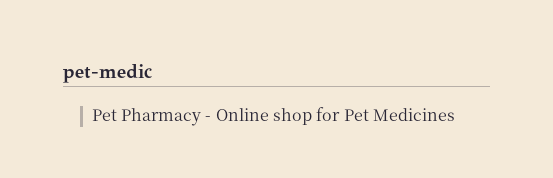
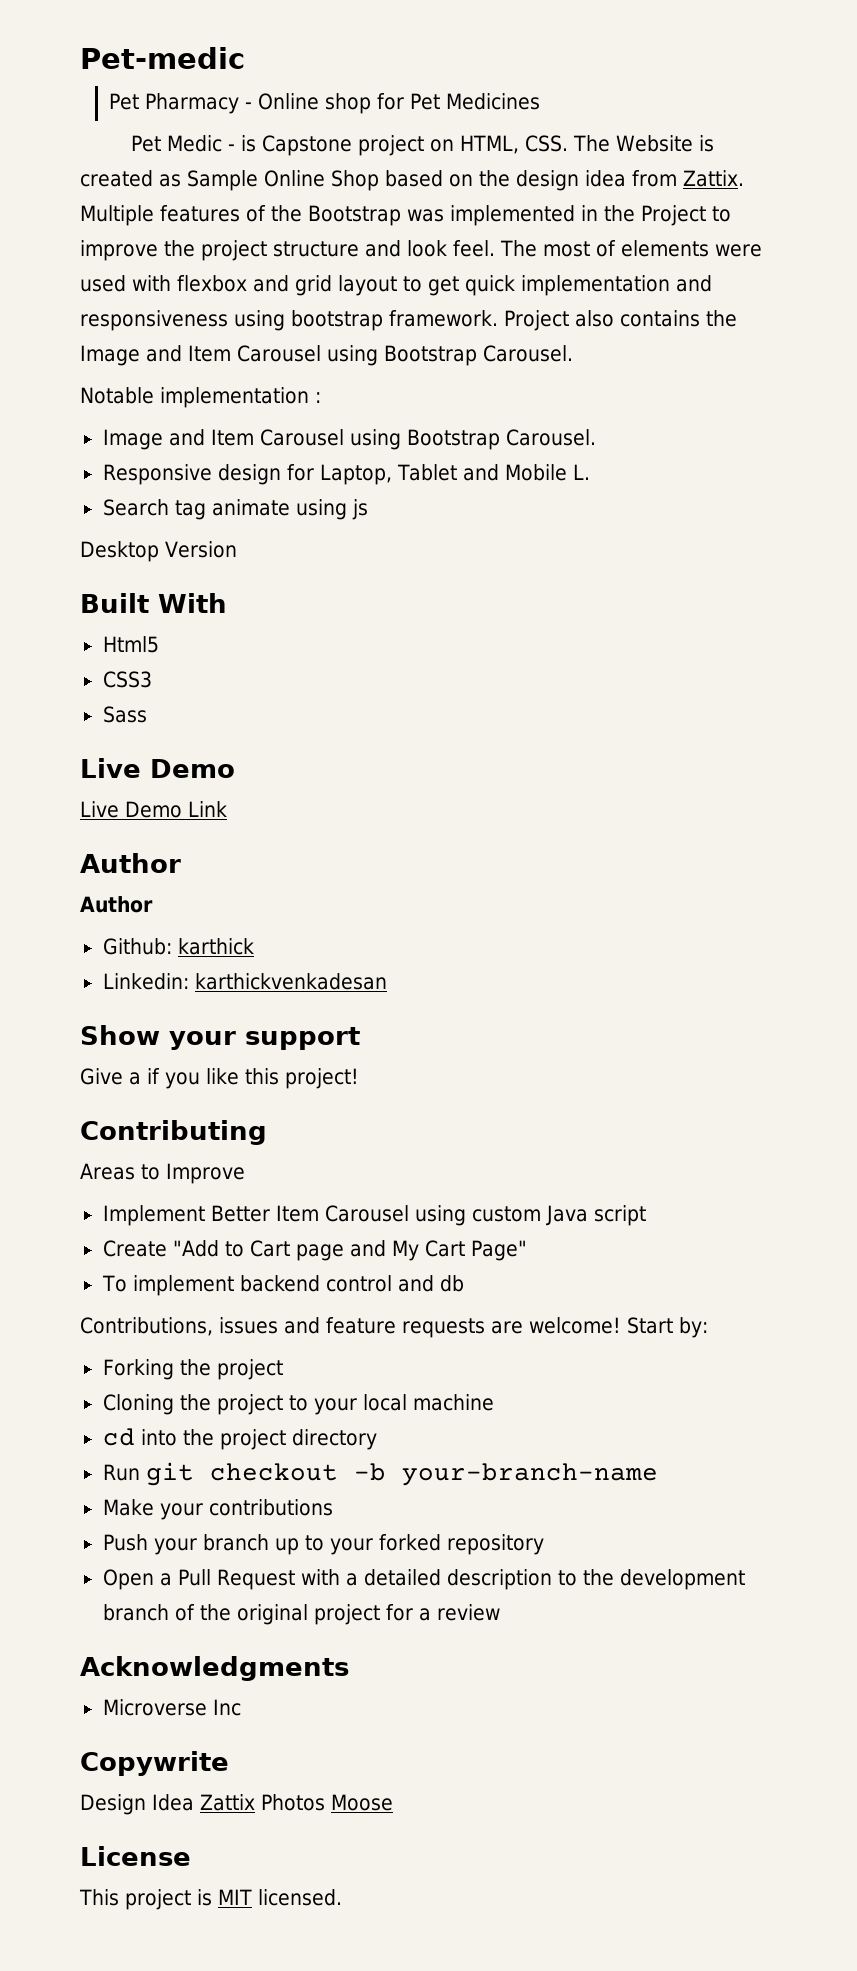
[63,64,152,83] pet-medic -> [80,47,245,69] Pet-medic
(455, 114) none -> [131,135,715,156] [80,170,744,191] [80,205,731,226] [80,240,762,261] [80,275,712,296] [80,310,737,331] [80,345,573,366] [80,387,321,408] [102,429,596,450] [102,464,591,485] [102,499,368,520] [80,541,237,562] [80,593,227,613] [102,636,159,653] [102,671,152,688] [102,706,147,723] [80,758,235,778] [80,801,227,818] [80,853,181,873] [80,896,153,913] [102,938,254,955] [102,973,387,990] [80,1025,360,1050] [80,1068,359,1089] [80,1120,267,1145] [80,1163,245,1184] [102,1205,646,1226] [102,1240,527,1261] [101,1275,465,1296] [80,1317,708,1338] [102,1359,283,1380] [102,1394,494,1415] [102,1428,377,1450] [102,1462,658,1486] [102,1499,333,1520] [102,1534,544,1555] [102,1569,745,1590] [102,1604,500,1625] [80,1656,349,1681] [102,1699,241,1716] [80,1751,229,1776] [80,1794,393,1815] [80,1846,191,1866] [79,1889,342,1910] // Pet Medic - is Capstone project on HTML, CSS. The Website is created as Sample Online Shop based on the design idea from Zattix. Multiple features of the Bootstrap was implemented in the Project to improve the project structure and look feel. The most of elements were used with flexbox and grid layout to get quick implementation and responsiveness using bootstrap framework. Project also contains the Image and Item Carousel using Bootstrap Carousel. // Notable implementation : // Image and Item Carousel using Bootstrap Carousel. // Responsive design for Laptop, Tablet and Mobile L. // Search tag animate using js // Desktop Version // Built With // Html5 // CSS3 // Sass // Live Demo // Live Demo Link // Author // Author // Github: karthick // Linkedin: karthickvenkadesan // Show your support // Give a if you like this project! // Contributing // Areas to Improve // Implement Better Item Carousel using custom Java script // Create "Add to Cart page and My Cart Page" // To implement backend control and db // Contributions, issues and feature requests are welcome! Start by: // Forking the project // Cloning the project to your local machine // cd into the project directory // Run git checkout -b your-branch-name // Make your contributions // Push your branch up to your forked repository // Open a Pull Request with a detailed description to the development branch of the original project for a review // Acknowledgments // Microverse Inc // Copywrite // Design Idea Zattix Photos Moose // License // This project is MIT licensed.

